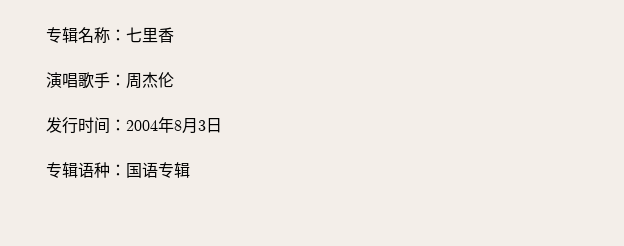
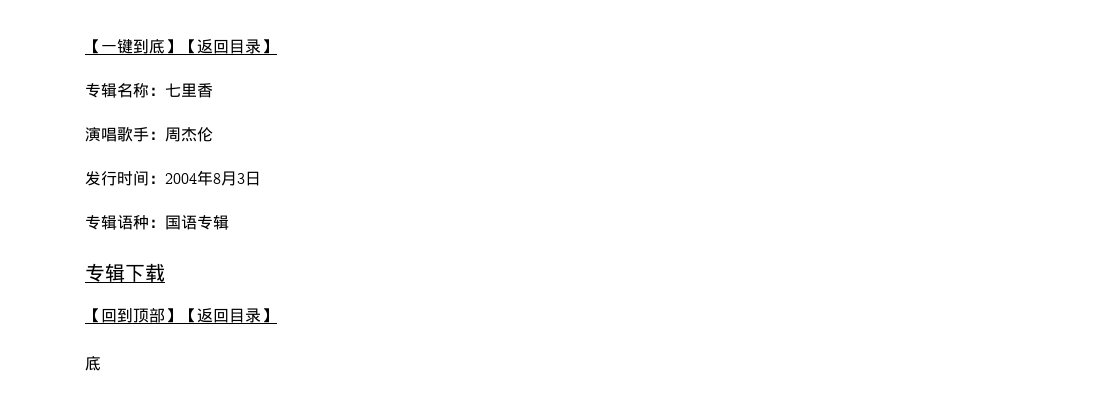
(46, 35) none -> [85,39,277,54] 【一键到底】【返回目录】 //
(190, 170) none -> [85,263,165,283] [85,308,277,323] [85,356,101,371] // 专辑下载 // 【回到顶部】【返回目录】 // 底

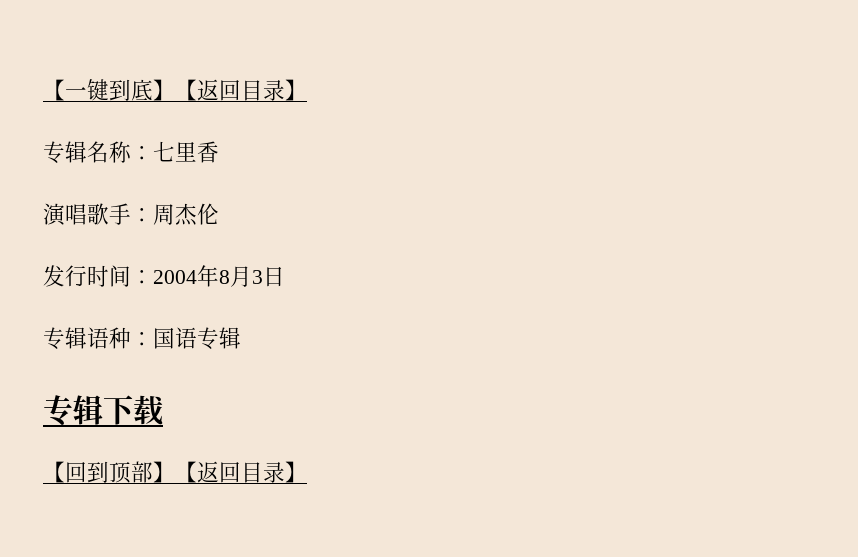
[85,356,101,371] // 底 -> (307, 472) none

